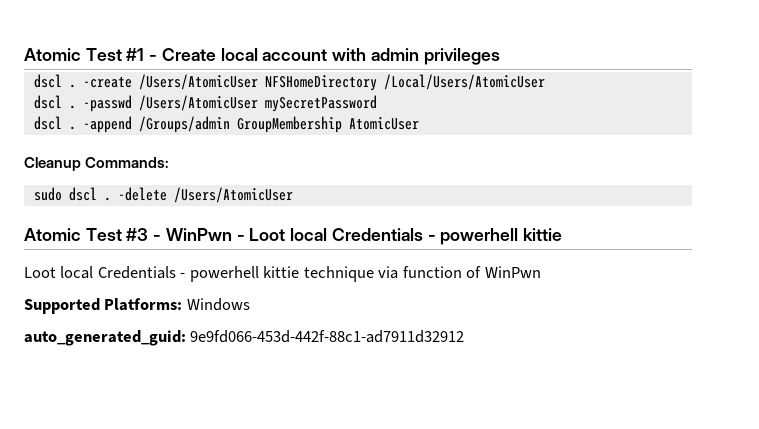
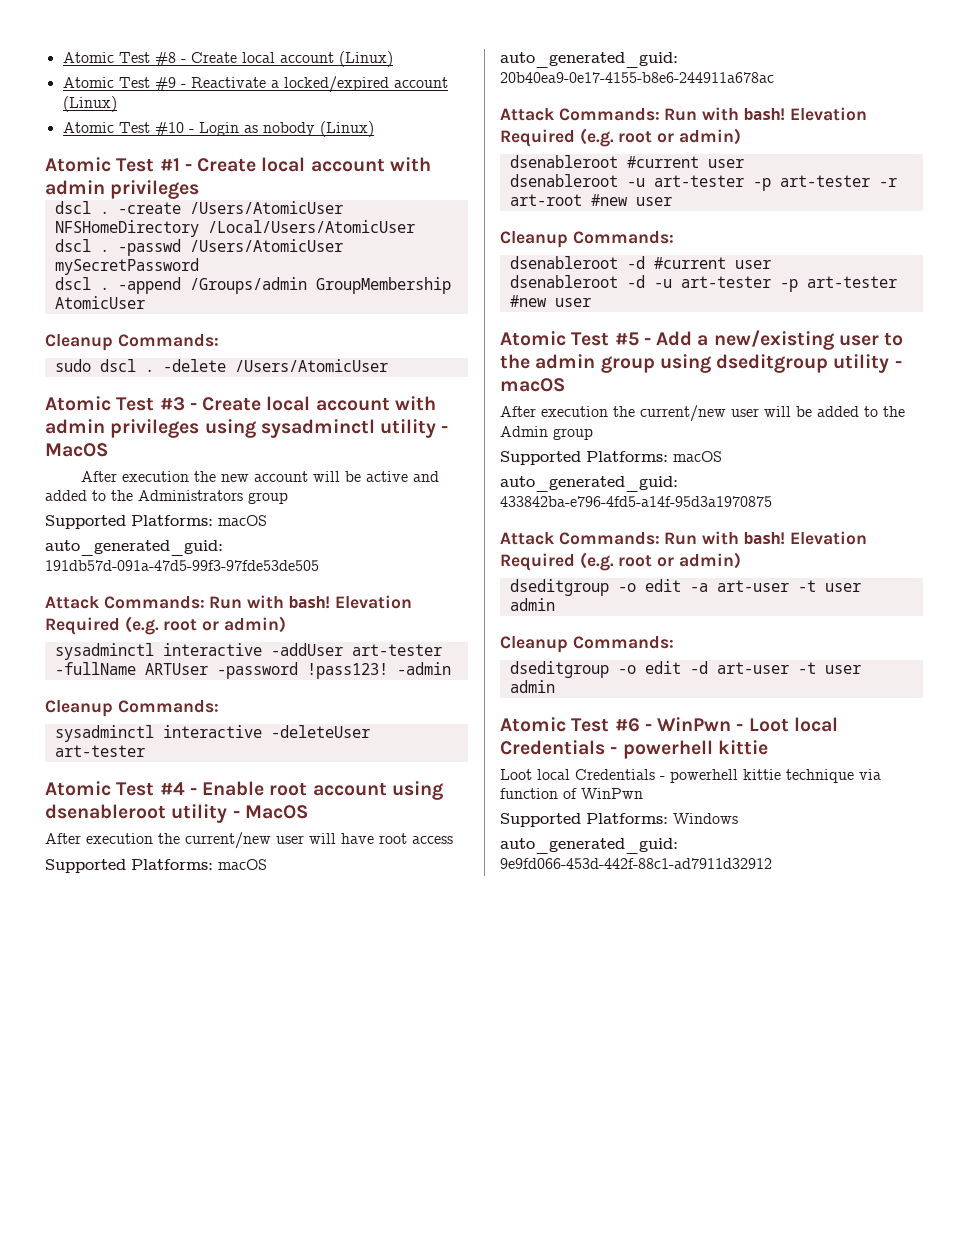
[24,48,122,61] Atomic Test -> [62,51,393,67] [62,76,448,93] [62,96,117,112] [62,121,374,137] [45,157,155,172] Atomic Test #8 - Create local account (Linux) // Atomic Test #9 - Reactivate a locked/expired account (Linux) // Atomic Test #10 - Login as nobody (Linux) // Atomic Test
(162, 238) none -> [202,396,436,411] [45,419,449,438] [45,443,108,457] [81,471,440,482] [45,490,288,504] [45,515,267,529] [45,540,223,556] [45,560,319,571] [45,595,412,609] [45,616,286,635] [54,643,442,660] [54,662,451,679] [45,700,219,717] [54,725,370,742] [54,745,145,757] [45,781,443,800] [45,804,308,823] [45,832,453,849] [45,859,267,873] [500,52,678,68] [500,72,774,83] [500,107,867,121] [500,128,741,147] [509,155,744,168] [509,174,897,191] [509,194,672,206] [500,231,674,248] [509,256,771,269] [509,275,897,292] [509,295,591,307] [500,330,904,350] [500,354,902,373] [500,378,565,392] [500,405,905,422] [500,426,593,440] [500,451,722,465] [500,476,678,492] [500,496,772,507] [500,531,867,545] [500,552,741,571] [509,579,861,596] [509,598,555,611] [500,636,674,653] [509,661,861,678] [509,680,555,693] [500,717,652,732] Create local account with admin privileges using sysadminctl utility - MacOS // After execution the new account will be active and added to the Administrators group // Supported Platforms: macOS // auto_generated_guid: 191db57d-091a-47d5-99f3-97fde53de505 // Attack Commands: Run with bash! Elevation Required (e.g. root or admin) // sysadminctl interactive -addUser art-tester -fullName ARTUser -password !pass123! -admin // Cleanup Commands: // sysadminctl interactive -deleteUser art-tester // Atomic Test #4 - Enable root account using dsenableroot utility - MacOS // After execution the current/new user will have root access // Supported Platforms: macOS // auto_generated_guid: 20b40ea9-0e17-4155-b8e6-244911a678ac // Attack Commands: Run with bash! Elevation Required (e.g. root or admin) // dsenableroot #current user // dsenableroot -u art-tester -p art-tester -r art-root #new user // Cleanup Commands: // dsenableroot -d #current user // dsenableroot -d -u art-tester -p art-tester #new user // Atomic Test #5 - Add a new/existing user to the admin group using dseditgroup utility - macOS // After execution the current/new user will be added to the Admin group // Supported Platforms: macOS // auto_generated_guid: 433842ba-e796-4fd5-a14f-95d3a1970875 // Attack Commands: Run with bash! Elevation Required (e.g. root or admin) // dseditgroup -o edit -a art-user -t user admin // Cleanup Commands: // dseditgroup -o edit -d art-user -t user admin // Atomic Test #6 -

